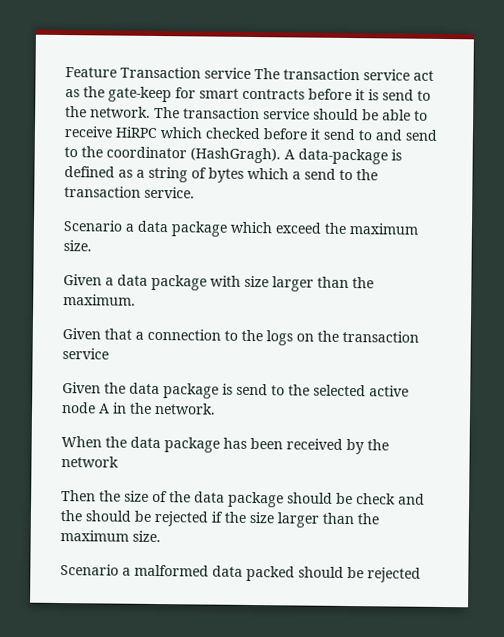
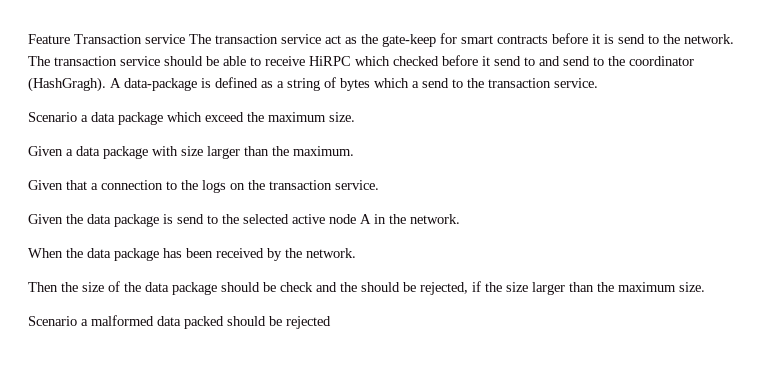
[62,348,109,360] service -> [335,180,379,190] service.
[61,456,119,468] network -> [306,248,356,258] network.
[154,510,208,527] rejected -> [420,282,468,295] rejected,

